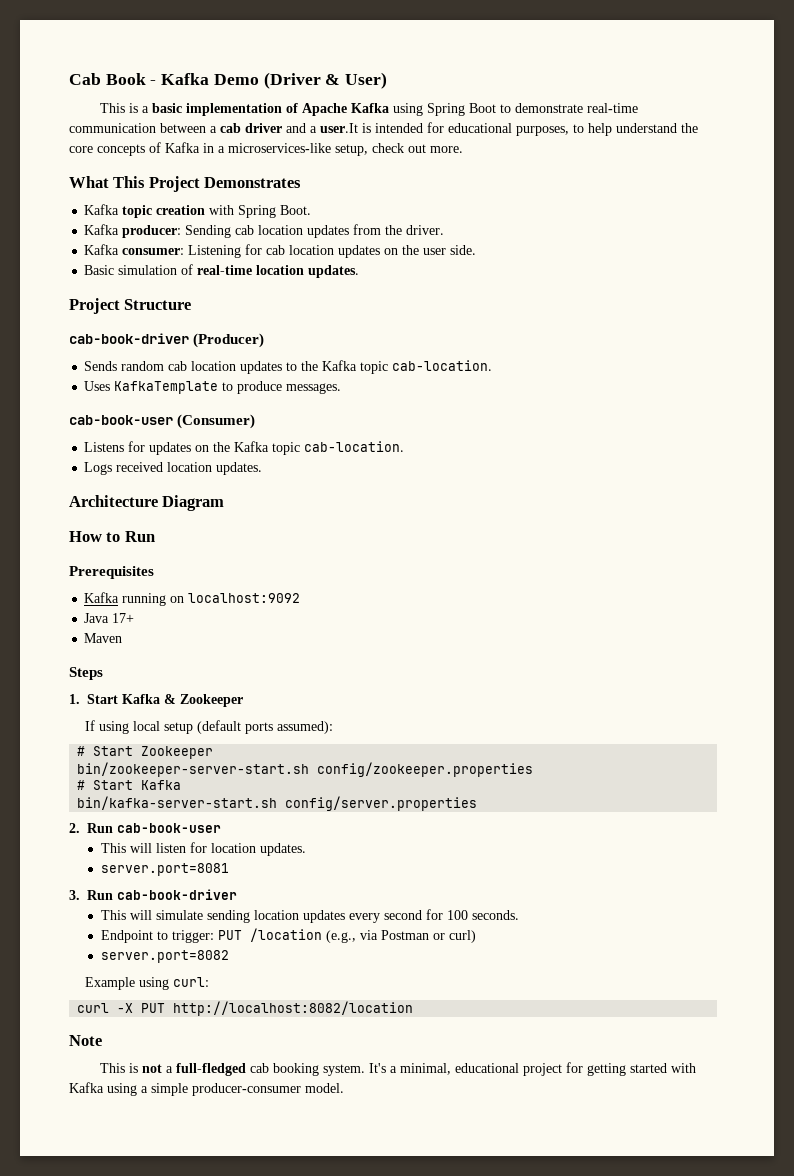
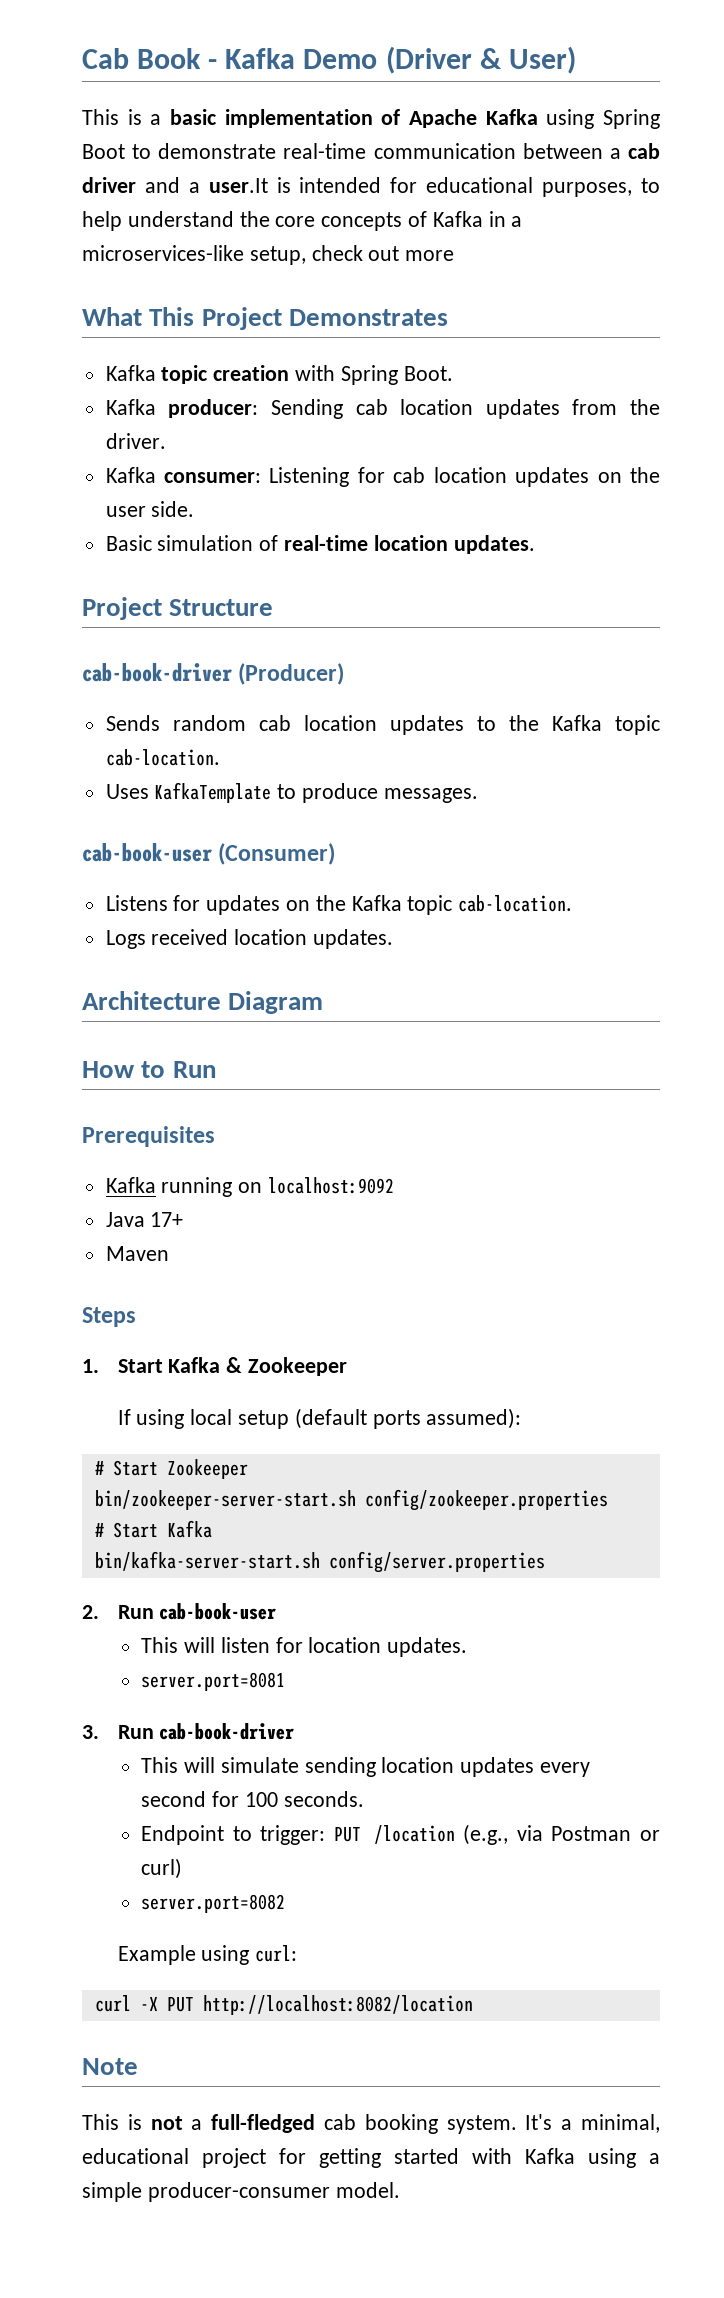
[430,146,463,153] more. -> [405,250,455,261] more

